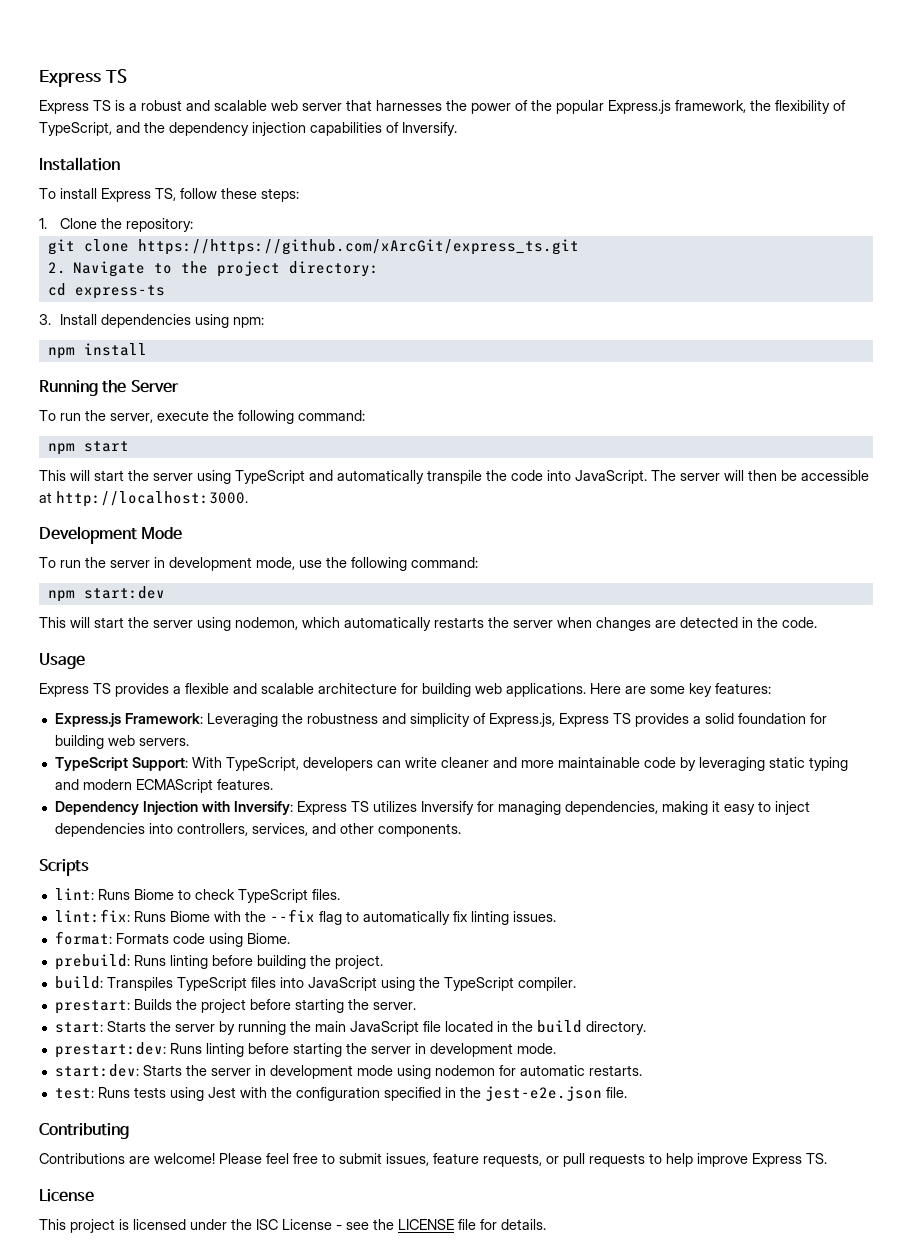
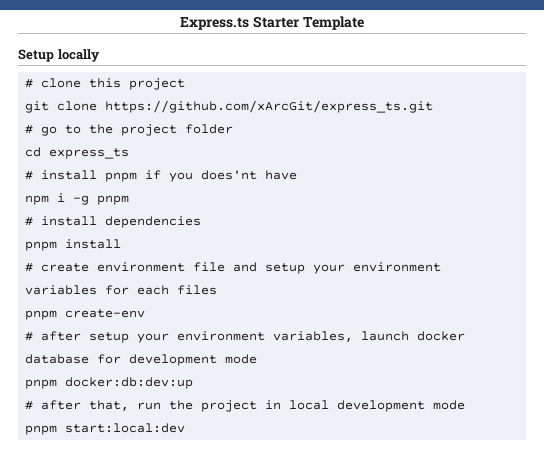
[39,69,127,87] [39,100,846,114] [39,122,457,136] [39,157,120,171] [39,188,299,202] [39,218,193,232] Express TS // Express TS is a robust and scalable web server that harnesses the power of the popular Express.js framework, the flexibility of TypeScript, and the dependency injection capabilities of Inversify. // Installation // To install Express TS, follow these steps: // 1. Clone the repository: -> [180,16,364,30] [18,49,100,62] [24,78,185,90] Express.ts Starter Template // Setup locally // # clone this project
[137,239,579,255] [47,261,145,277] https://https://github.com/xArcGit/express_ts.git // 2. Navigate -> [104,100,433,113] [24,125,57,136] https://github.com/xArcGit/express_ts.git // # go
[288,261,379,277] directory: -> [184,124,233,134] folder
[74,285,165,299] [39,314,264,328] [47,343,147,359] [39,380,179,396] [39,410,365,424] [47,441,129,455] [39,470,869,484] [39,491,248,507] [39,526,183,544] [39,557,478,571] [47,586,165,602] [39,617,817,631] [39,653,85,669] [39,683,771,697] [54,713,827,727] [54,735,189,749] [54,757,848,771] [54,779,273,793] [54,801,810,815] [54,823,461,837] [39,859,89,876] [54,888,340,903] [54,909,556,925] [54,931,290,947] [54,954,383,970] [54,976,576,991] [54,999,416,1014] [54,1020,646,1035] [54,1042,556,1058] [54,1064,642,1079] [54,1086,627,1101] [39,1123,129,1139] [39,1153,827,1167] [39,1189,94,1202] [39,1219,546,1233] express-ts // 3. Install dependencies using npm: // npm install // Running the Server // To run the server, execute the following command: // npm start // This will start the server using TypeScript and automatically transpile the code into JavaScript. The server will then be accessible at http://localhost:3000. // Development Mode // To run the server in development mode, use the following command: // npm start:dev // This will start the server using nodemon, which automatically restarts the server when changes are detected in the code. // Usage // Express TS provides a flexible and scalable architecture for building web applications. Here are some key features: // Express.js Framework: Leveraging the robustness and simplicity of Express.js, Express TS provides a solid foundation for building web servers. // TypeScript Support: With TypeScript, developers can write cleaner and more maintainable code by leveraging static typing and modern ECMAScript features. // Dependency Injection with Inversify: Express TS utilizes Inversify for managing dependencies, making it easy to inject dependencies into controllers, services, and other components. // Scripts // lint: Runs Biome to check TypeScript files. // lint:fix: Runs Biome with the --fix flag to automatically fix linting issues. // format: Formats code using Biome. // prebuild: Runs linting before building the project. // build: Transpiles TypeScript files into JavaScript using the TypeScript compiler. // prestart: Builds the project before starting the server. // start: Starts the server by running the main JavaScript file located in the build directory. // prestart:dev: Runs linting before starting the server in development mode. // start:dev: Starts the server in development mode using nodemon for automatic restarts. // test: Runs tests using Jest with the configuration specified in the jest-e2e.json file. // Contributing // Contributions are welcome! Please feel free to submit issues, feature requests, or pull requests to help improve Express TS. // License // This project is licensed under the ISC License - see the LICENSE file for details. -> [48,148,129,159] [24,170,297,182] [24,193,129,205] [24,216,201,228] [24,239,121,251] [24,262,441,274] [24,285,217,295] [24,309,145,320] [24,331,465,343] [24,354,257,366] [24,377,193,389] [24,400,465,412] [24,423,185,435] express_ts // # install pnpm if you does'nt have // npm i -g pnpm // # install dependencies // pnpm install // # create environment file and setup your environment variables for each files // pnpm create-env // # after setup your environment variables, launch docker database for development mode // pnpm docker:db:dev:up // # after that, run the project in local development mode // pnpm start:local:dev

